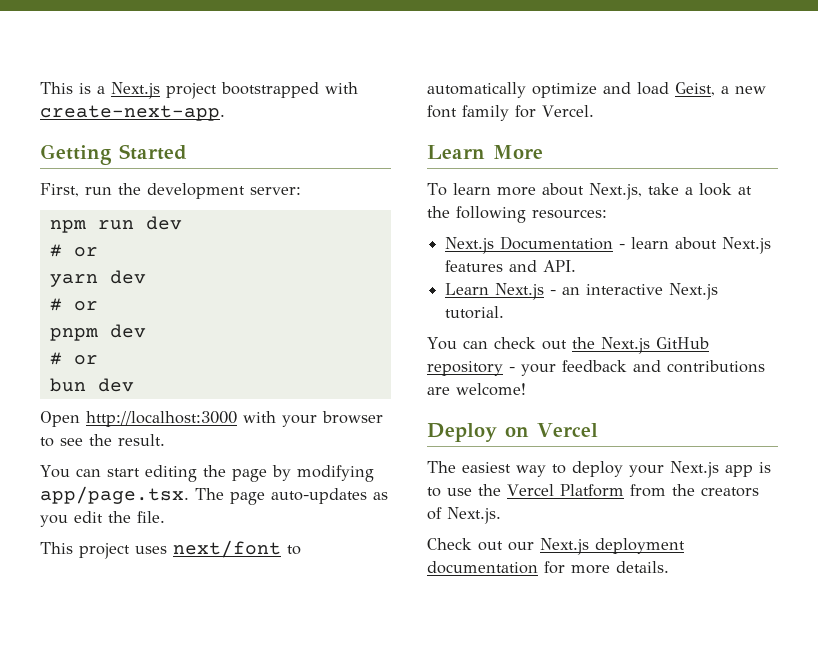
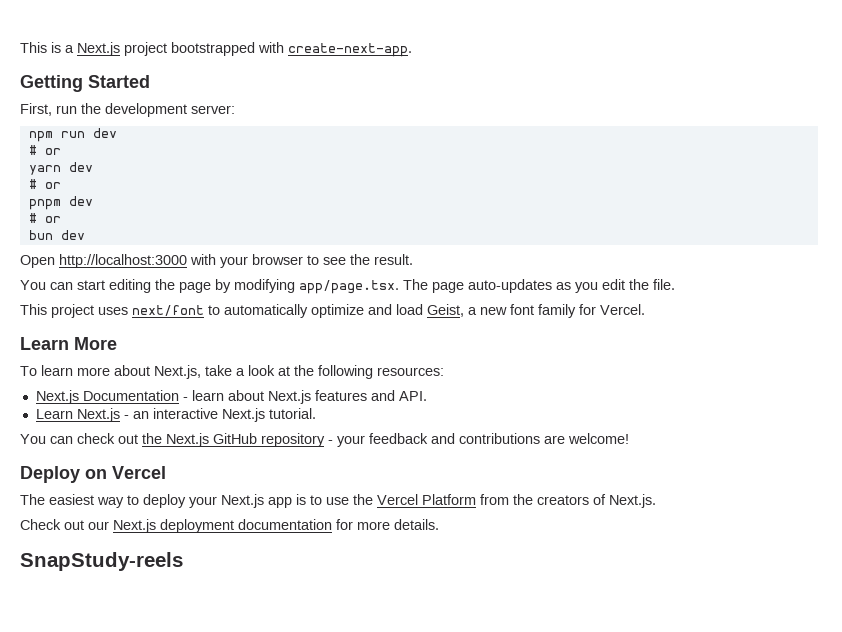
(669, 567) none -> [20,552,183,571] // SnapStudy-reels

